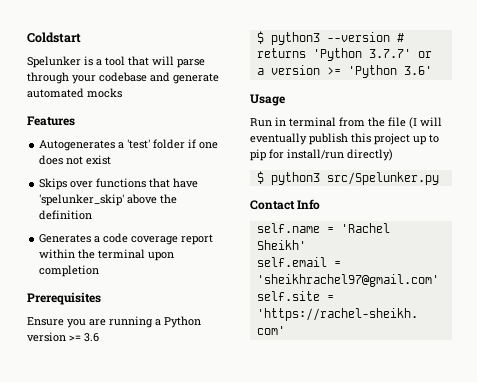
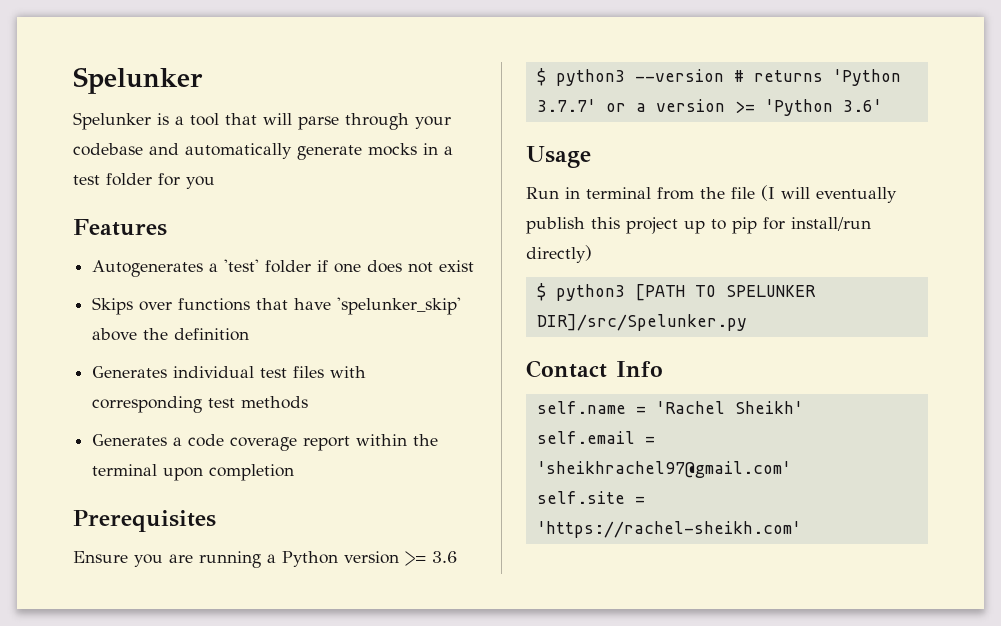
[27,32,81,43] Coldstart -> [73,67,203,94] Spelunker
[173,73,219,84] [27,88,84,98] generate automated -> [185,143,362,160] automatically generate
(122, 93) none -> [423,143,453,155] [73,173,215,189] in a test folder for you
(93, 215) none -> [92,366,367,378] [92,396,309,413] // Generates individual test files with corresponding test methods
[326,172,439,185] src/Spelunker.py -> [634,284,816,301] [536,314,747,331] [PATH TO SPELUNKER DIR]/src/Spelunker.py

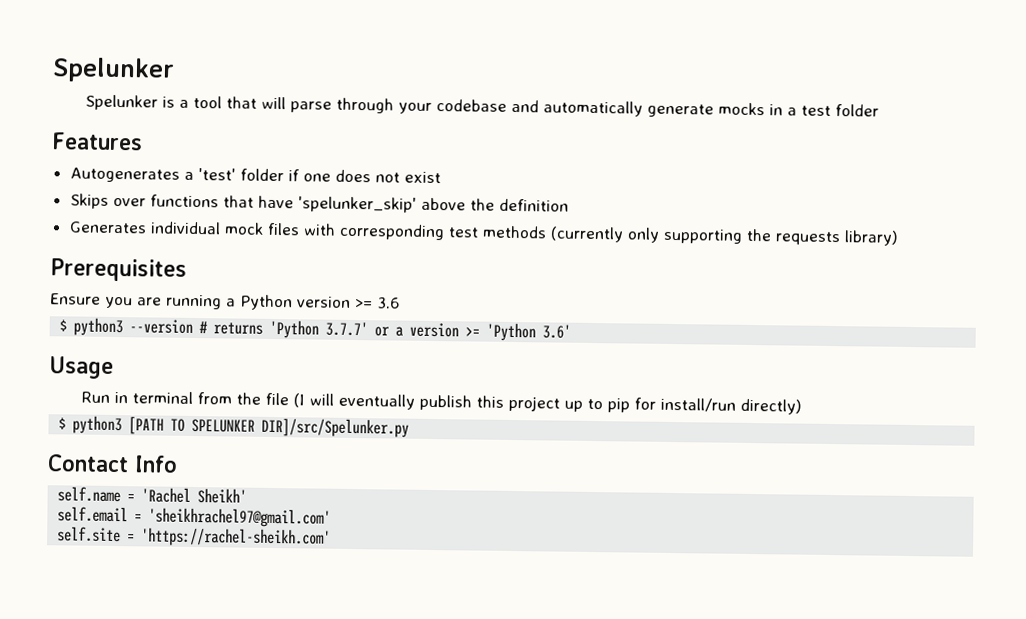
[158,173,215,189] for you -> (879, 110) none
[260,368,288,378] test -> [223,222,264,235] mock
[92,434,439,451] [92,464,295,481] // Generates a code coverage report within the terminal upon completion -> [549,226,899,246] (currently only supporting the requests library)

